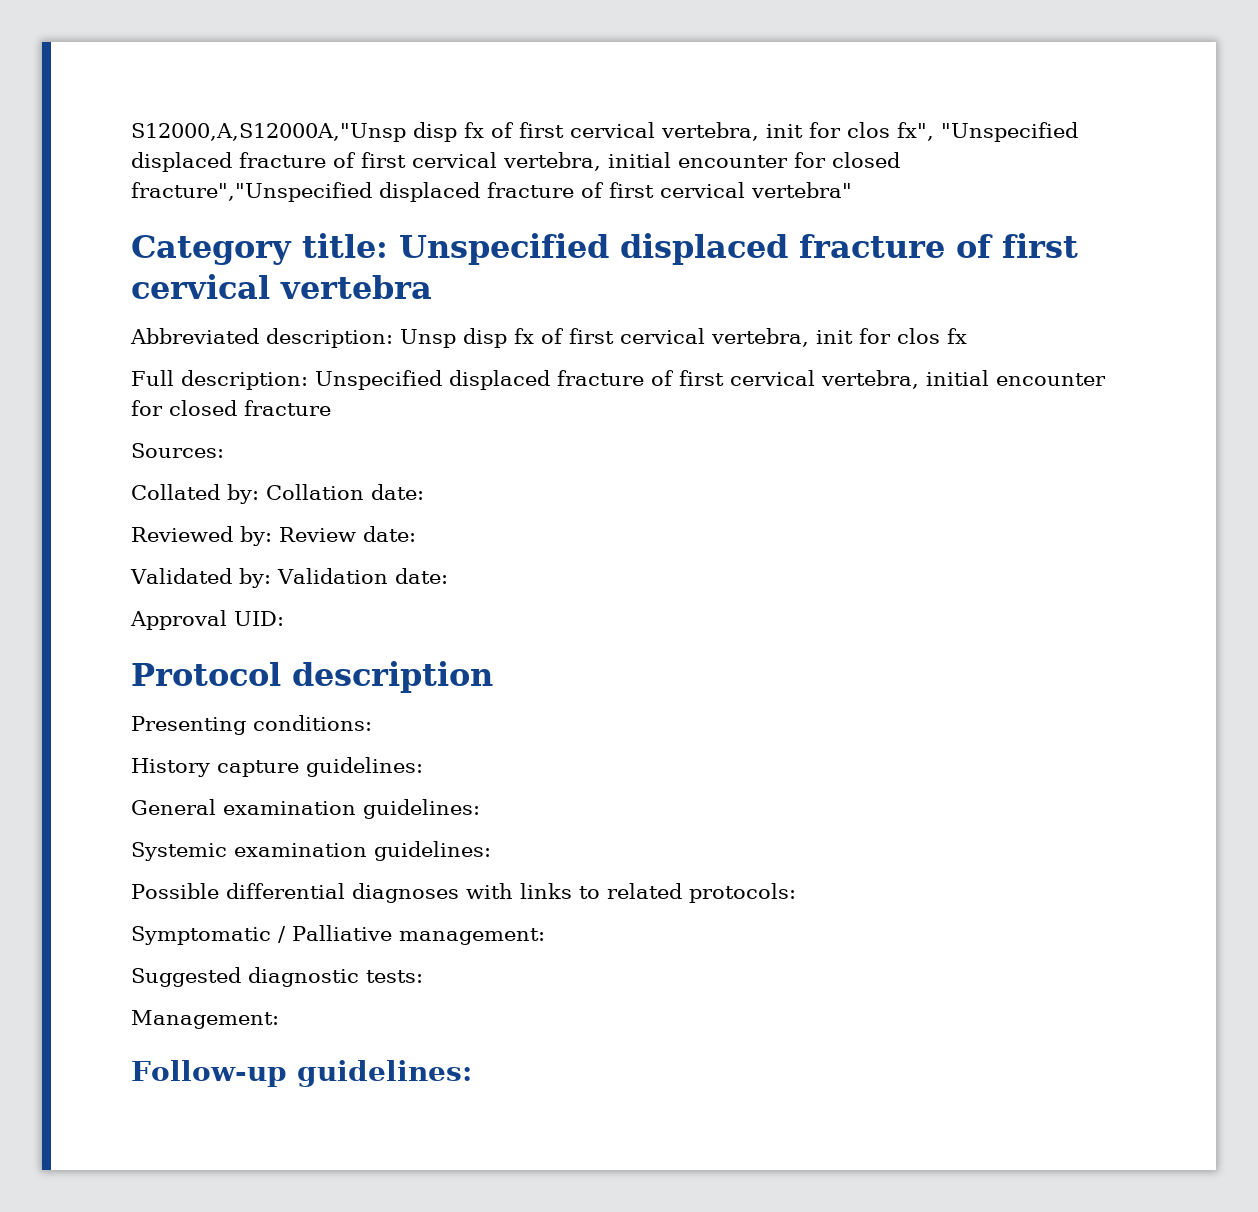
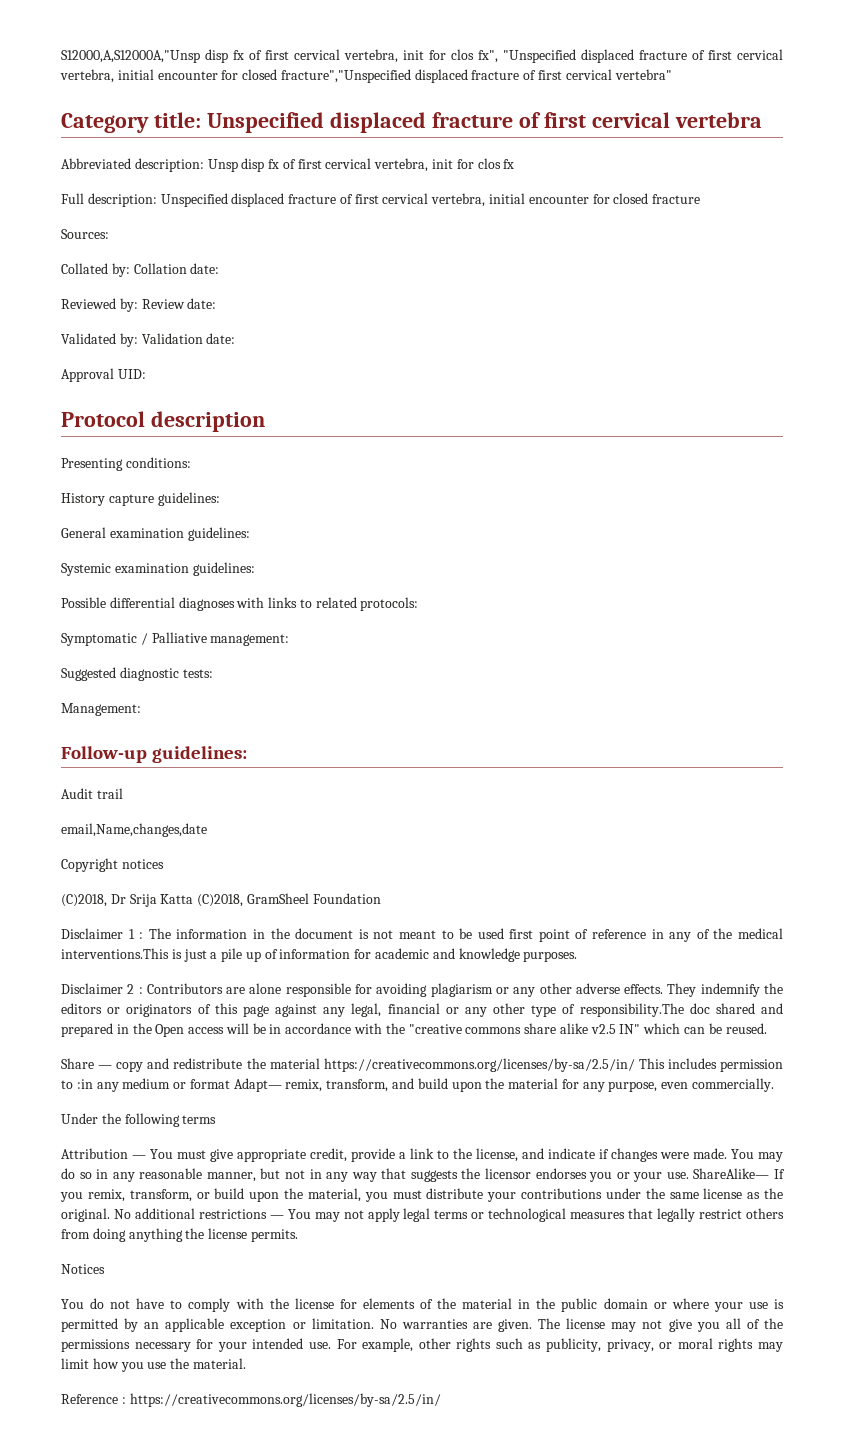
(472, 1073) none -> [61,788,123,799] [61,823,207,837] [61,858,164,872] [61,893,381,907] [61,928,783,942] [61,948,578,962] [61,983,783,997] [61,1003,783,1017] [61,1023,767,1037] [61,1058,784,1072] [61,1078,775,1092] [61,1113,217,1127] [61,1148,783,1162] [61,1168,785,1182] [60,1188,784,1202] [61,1208,785,1222] [61,1228,298,1242] [61,1264,105,1274] [61,1298,784,1312] [61,1318,783,1332] [61,1338,784,1352] [61,1358,246,1372] [61,1393,441,1407] // Audit trail // email,Name,changes,date // Copyright notices // (C)2018, Dr Srija Katta (C)2018, GramSheel Foundation // Disclaimer 1 : The information in the document is not meant to be used first point of reference in any of the medical interventions.This is just a pile up of information for academic and knowledge purposes. // Disclaimer 2 : Contributors are alone responsible for avoiding plagiarism or any other adverse effects. They indemnify the editors or originators of this page against any legal, financial or any other type of responsibility.The doc shared and prepared in the Open access will be in accordance with the "creative commons share alike v2.5 IN" which can be reused. // Share — copy and redistribute the material https://creativecommons.org/licenses/by-sa/2.5/in/ This includes permission to :in any medium or format Adapt— remix, transform, and build upon the material for any purpose, even commercially. // Under the following terms // Attribution — You must give appropriate credit, provide a link to the license, and indicate if changes were made. You may do so in any reasonable manner, but not in any way that suggests the licensor endorses you or your use. ShareAlike— If you remix, transform, or build upon the material, you must distribute your contributions under the same license as the original. No additional restrictions — You may not apply legal terms or technological measures that legally restrict others from doing anything the license permits. // Notices // You do not have to comply with the license for elements of the material in the public domain or where your use is permitted by an applicable exception or limitation. No warranties are given. The license may not give you all of the permissions necessary for your intended use. For example, other rights such as publicity, privacy, or moral rights may limit how you use the material. // Reference : https://creativecommons.org/licenses/by-sa/2.5/in/

